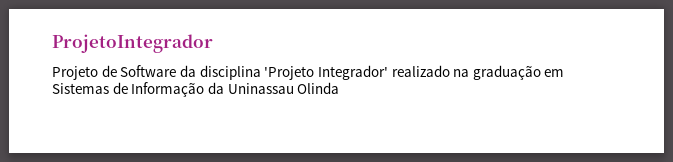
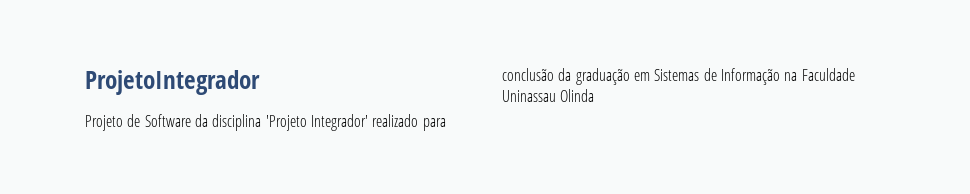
[453,69,470,77] na -> [422,118,446,131] [502,68,572,81] para conclusão da
[207,82,224,94] da -> [784,68,855,81] na Faculdade

